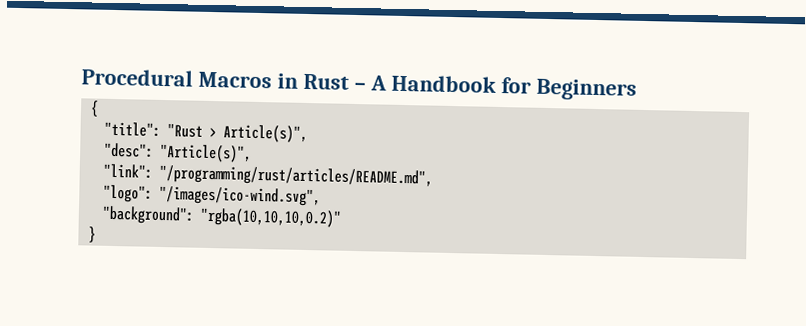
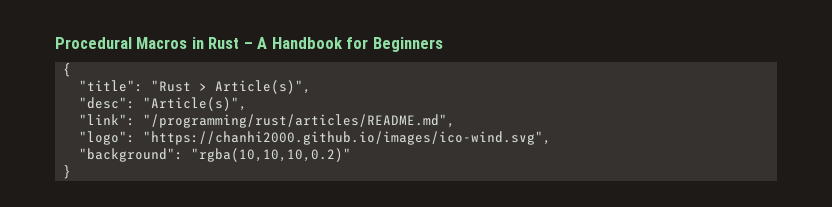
[159,185,322,207] "/images/ico-wind.svg", -> [143,131,552,145] "https://chanhi2000.github.io/images/ico-wind.svg",

